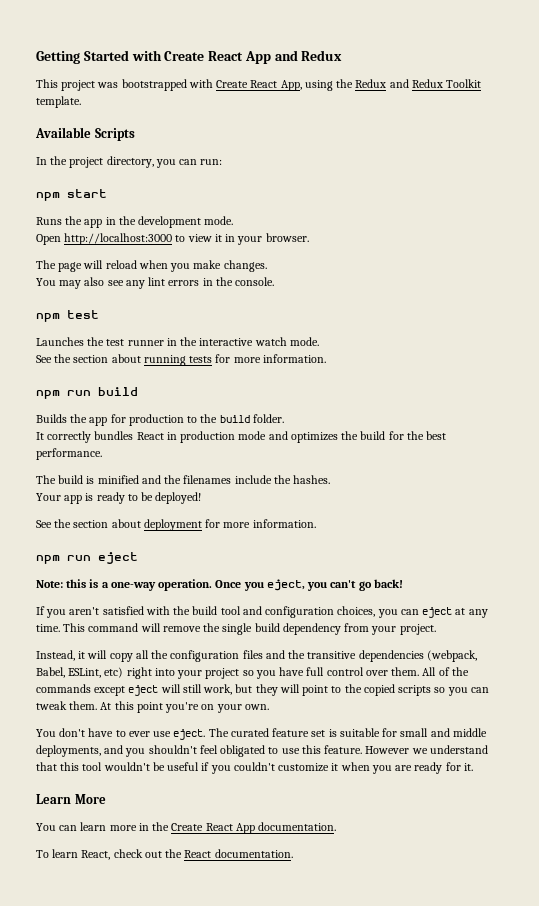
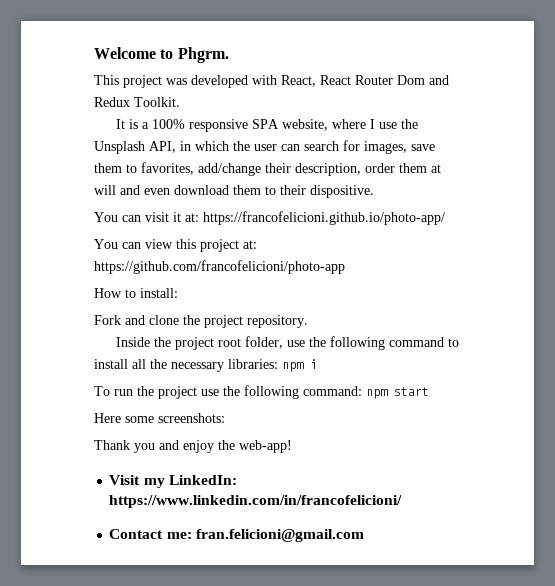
[36,50,343,64] [36,79,482,91] [36,96,81,108] [35,127,135,141] [36,156,223,168] [36,189,107,201] [36,216,234,228] [36,233,309,245] [36,260,267,272] [36,277,275,289] [36,310,99,322] [36,337,319,346] [36,354,326,366] [36,387,138,399] [36,414,284,426] [36,431,447,443] [36,448,102,460] [36,475,331,484] [36,492,202,504] [36,519,316,531] [36,552,138,564] [36,579,403,591] [36,606,488,618] [36,623,436,635] [36,650,477,662] [36,667,469,679] [36,684,489,696] [36,701,269,713] [36,728,487,740] [36,745,488,757] [36,762,473,774] [36,794,106,804] [36,822,337,834] [36,849,293,860] Getting Started with Create React App and Redux // This project was bootstrapped with Create React App, using the Redux and Redux Toolkit template. // Available Scripts // In the project directory, you can run: // npm start // Runs the app in the development mode. // Open http://localhost:3000 to view it in your browser. // The page will reload when you make changes. // You may also see any lint errors in the console. // npm test // Launches the test runner in the interactive watch mode. // See the section about running tests for more information. // npm run build // Builds the app for production to the build folder. // It correctly bundles React in production mode and optimizes the build for the best performance. // The build is minified and the filenames include the hashes. // Your app is ready to be deployed! // See the section about deployment for more information. // npm run eject // Note: this is a one-way operation. Once you eject, you can't go back! // If you aren't satisfied with the build tool and configuration choices, you can eject at any time. This command will remove the single build dependency from your project. // Instead, it will copy all the configuration files and the transitive dependencies (webpack, Babel, ESLint, etc) right into your project so you have full control over them. All of the commands except eject will still work, but they will point to the copied scripts so you can tweak them. At this point you're on your own. // You don't have to ever use eject. The curated feature set is suitable for small and middle deployments, and you shouldn't feel obligated to use this feature. However we understand that this tool wouldn't be useful if you couldn't customize it when you are ready for it. // Learn More // You can learn more in the Create React App documentation. // To learn React, check out the React documentation. -> [94,47,229,63] [94,75,449,88] [94,97,180,107] [116,119,419,132] [94,140,435,154] [94,162,441,176] [94,185,374,198] [94,211,445,225] [94,239,257,252] [94,260,345,274] [94,288,178,298] [94,315,308,328] [116,336,460,350] [94,359,317,372] [94,385,429,399] [94,413,225,423] [94,440,292,453] [109,475,237,488] [109,495,403,508] [109,529,364,542] Welcome to Phgrm. // This project was developed with React, React Router Dom and Redux Toolkit. // It is a 100% responsive SPA website, where I use the Unsplash API, in which the user can search for images, save them to favorites, add/change their description, order them at will and even download them to their dispositive. // You can visit it at: https://francofelicioni.github.io/photo-app/ // You can view this project at: https://github.com/francofelicioni/photo-app // How to install: // Fork and clone the project repository. // Inside the project root folder, use the following command to install all the necessary libraries: npm i // To run the project use the following command: npm start // Here some screenshots: // Thank you and enjoy the web-app! // Visit my LinkedIn: https://www.linkedin.com/in/francofelicioni/ // Contact me: fran.felicioni@gmail.com

